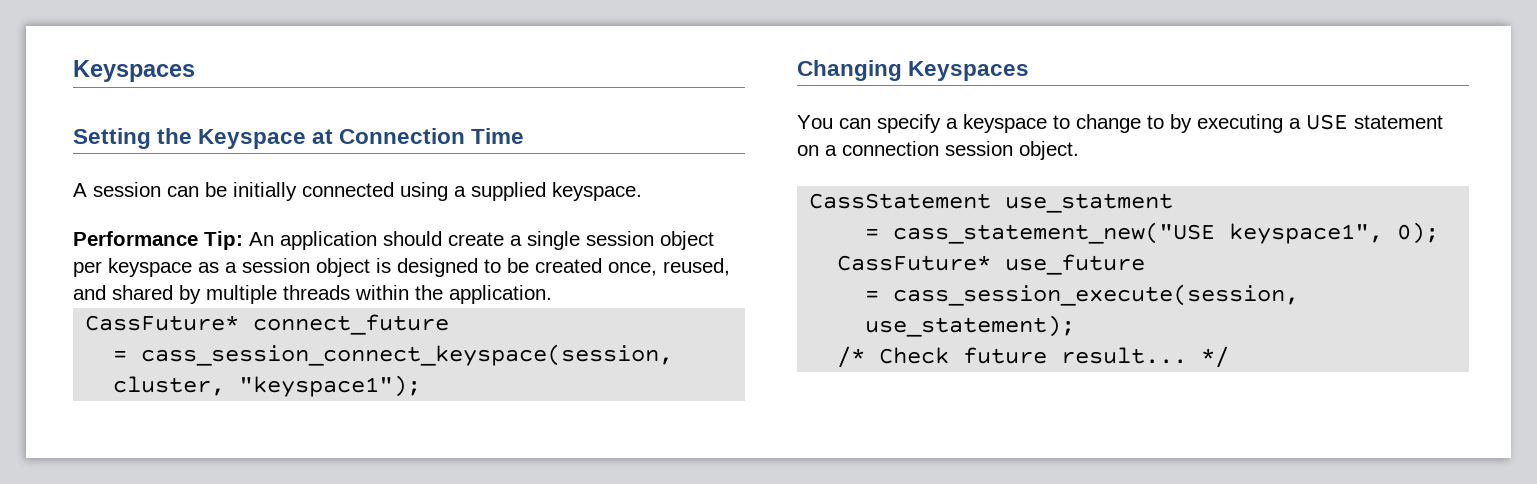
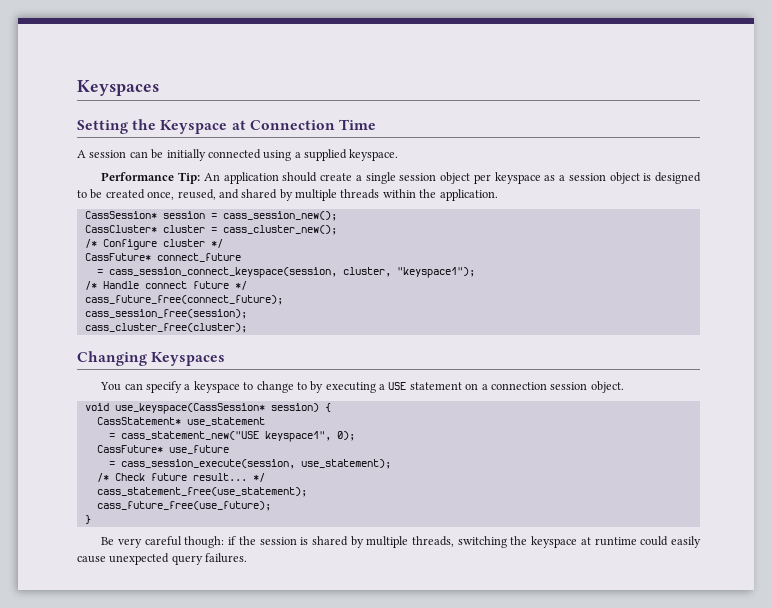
(552, 294) none -> [84,211,337,221] [84,225,337,235] [84,239,223,250] // CassSession* session = cass_session_new(); // CassCluster* cluster = cass_cluster_new(); // /* Configure cluster */
(422, 386) none -> [84,281,247,290] [84,295,283,305] [84,309,247,319] [84,323,247,333] // /* Handle connect future */ // cass_future_free(connect_future); // cass_session_free(session); // cass_cluster_free(cluster);
[809,193,1174,213] CassStatement use_statment -> [84,403,331,414] [96,417,265,426] void use_keyspace(CassSession* session) { // CassStatement* use_statement
(1230, 357) none -> [96,487,307,497] [96,501,271,511] [84,515,91,524] [101,536,702,548] [77,553,248,565] // cass_statement_free(use_statement); // cass_future_free(use_future); // } // Be very careful though: if the session is shared by multiple threads, switching the keyspace at runtime could easily cause unexpected query failures.

